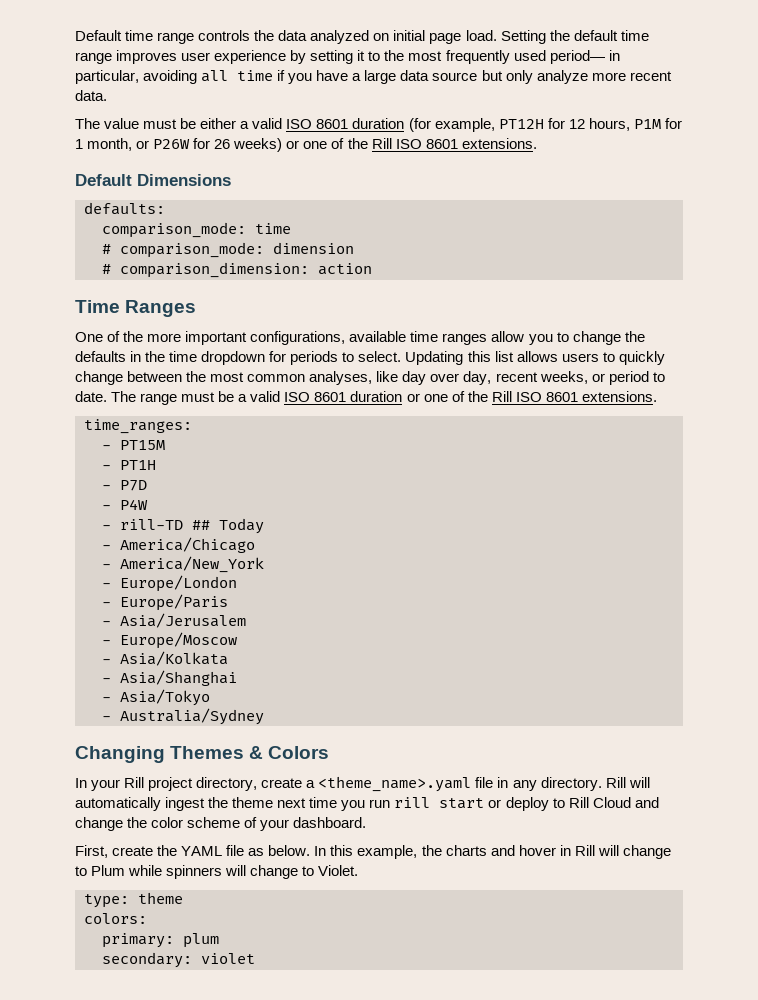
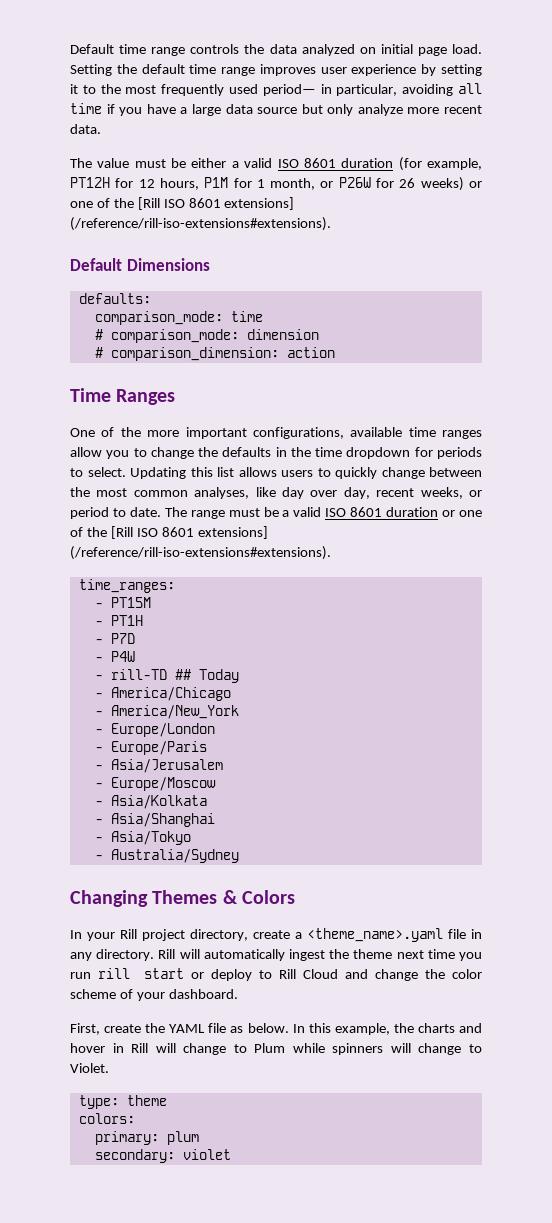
[371,138,537,149] Rill ISO 8601 extensions. -> [137,197,295,210] [70,217,331,231] [Rill ISO 8601 extensions] (/reference/rill-iso-extensions#extensions).
[491,391,657,402] Rill ISO 8601 extensions. -> [110,526,268,539] [70,546,331,560] [Rill ISO 8601 extensions] (/reference/rill-iso-extensions#extensions).

